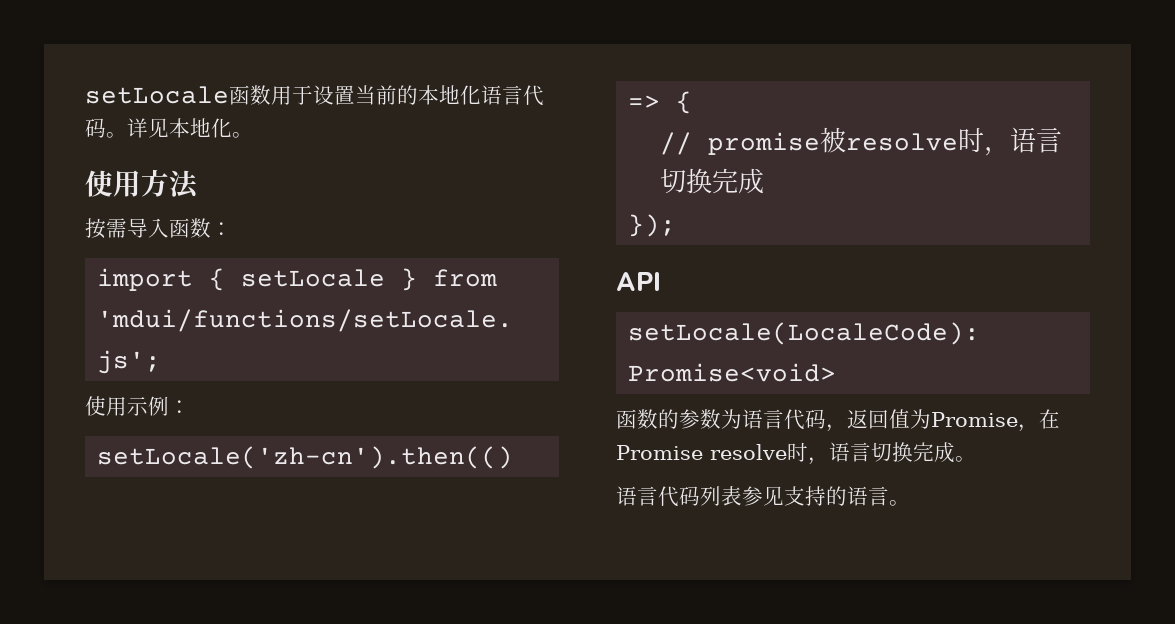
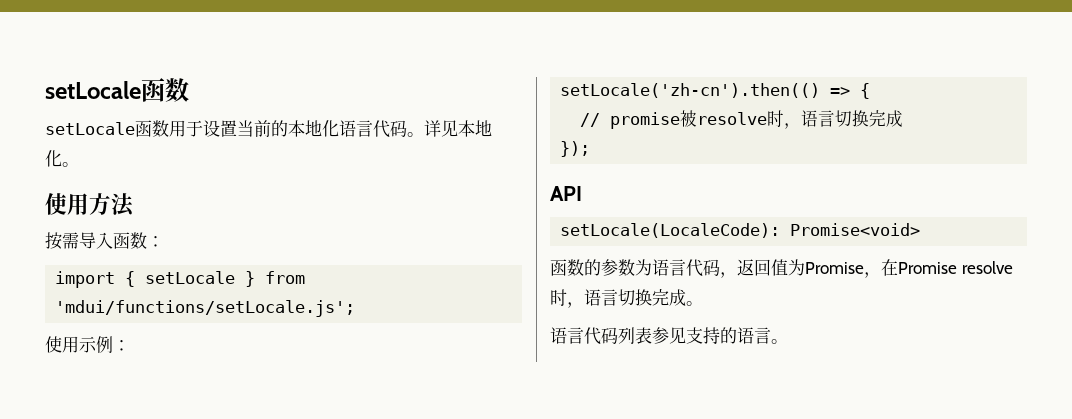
[85,85,271,105] setLocale函数 -> [45,78,189,102] [45,120,169,137] setLocale函数 // setLocale函数

